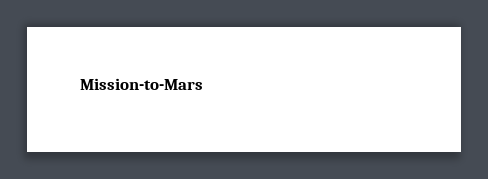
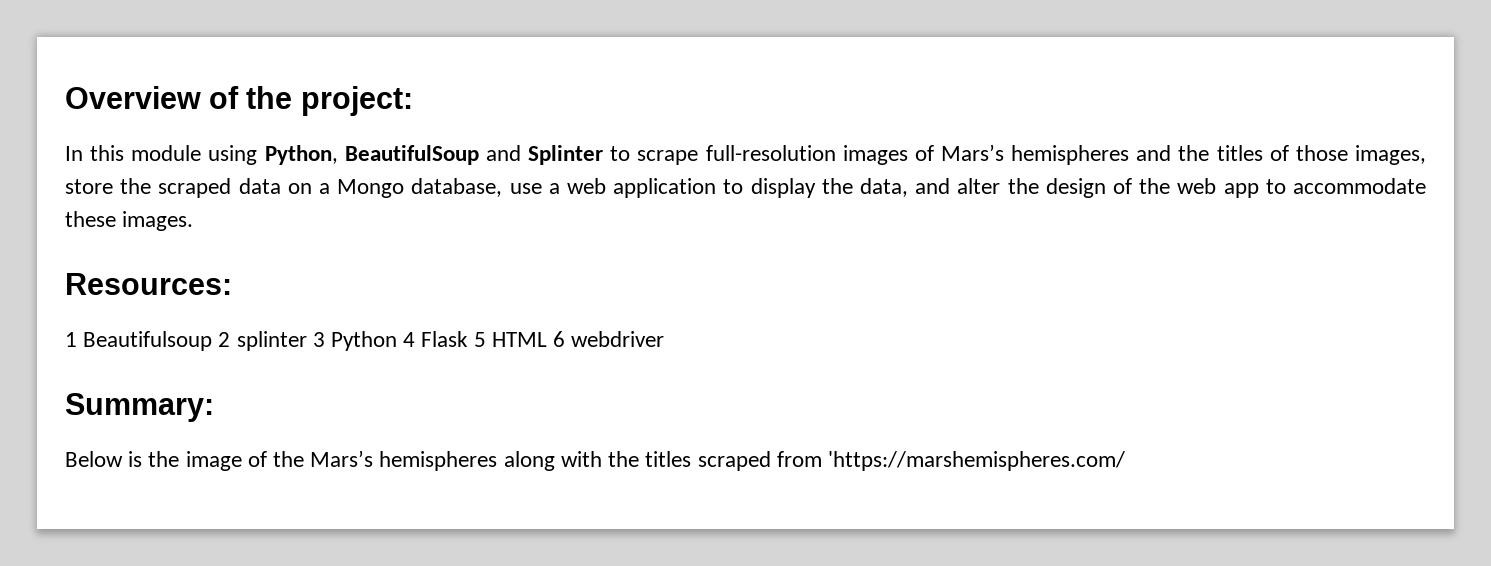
[80,78,203,90] Mission-to-Mars -> [65,86,413,116] [65,144,1427,165] [65,178,1427,198] [65,211,194,231] [65,273,232,295] [65,331,665,351] [65,393,214,422] [65,450,1125,471] Overview of the project: // In this module using Python, BeautifulSoup and Splinter to scrape full-resolution images of Mars’s hemispheres and the titles of those images, store the scraped data on a Mongo database, use a web application to display the data, and alter the design of the web app to accommodate these images. // Resources: // 1 Beautifulsoup 2 splinter 3 Python 4 Flask 5 HTML 6 webdriver // Summary: // Below is the image of the Mars’s hemispheres along with the titles scraped from 'https://marshemispheres.com/

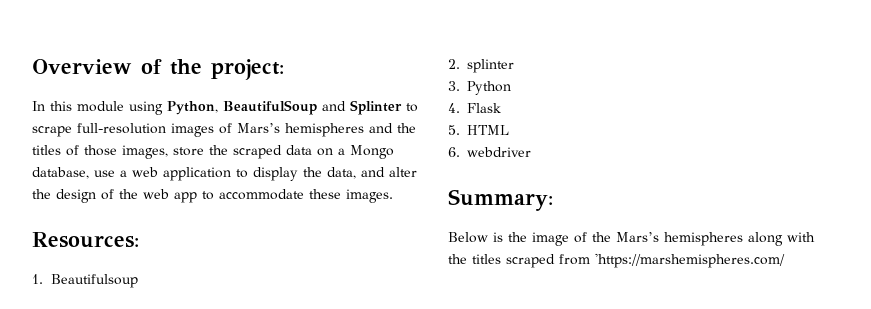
[65,332,77,347] 1 -> [32,274,43,284] 1.
[218,332,231,347] 2 -> [448,59,460,69] // 2.
[312,332,325,347] 3 -> [448,81,460,91] // 3.
[403,332,416,347] 4 -> [448,103,460,113] // 4.
[473,332,486,347] 5 -> [448,125,460,135] // 5.
[553,331,566,347] 6 -> [448,147,460,157] // 6.

